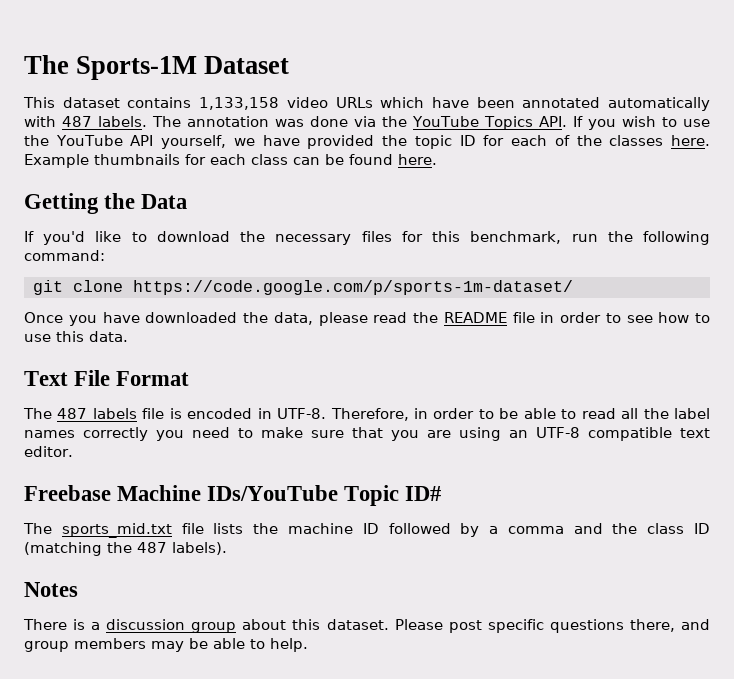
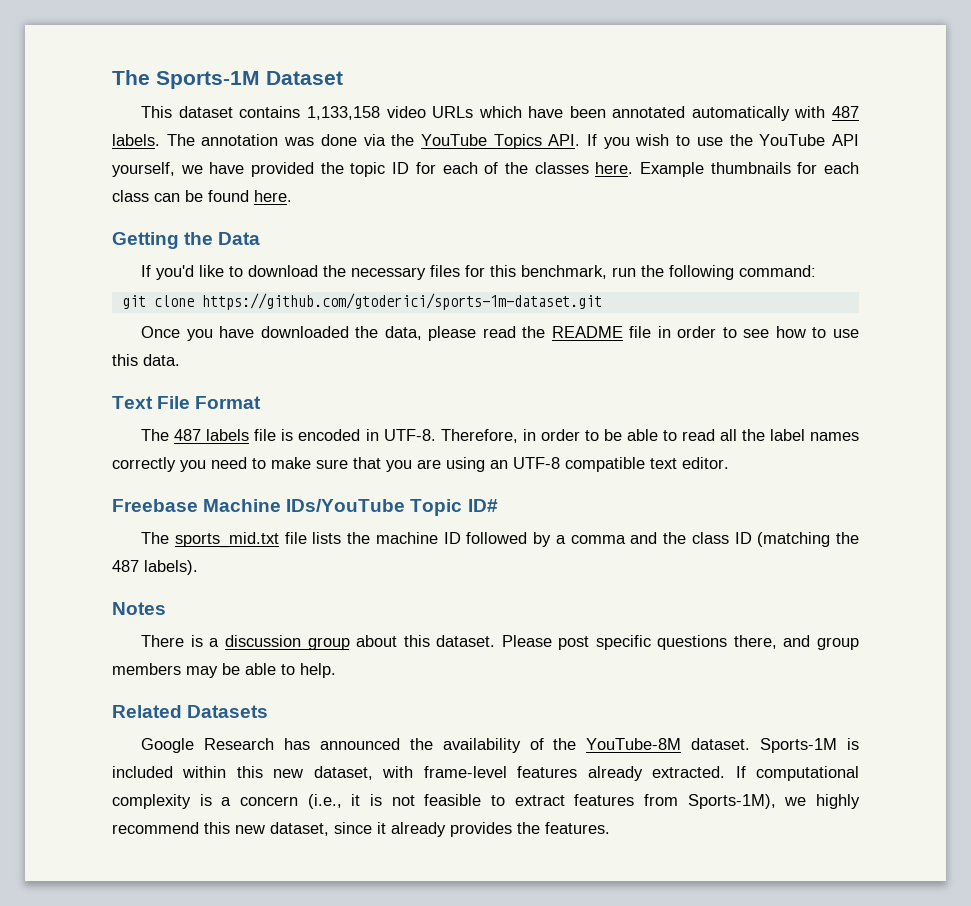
[133,280,573,295] https://code.google.com/p/sports-1m-dataset/ -> [201,293,602,310] https://github.com/gtoderici/sports-1m-dataset.git
(308, 645) none -> [112,705,269,718] [141,738,859,753] [112,766,859,781] [112,794,860,809] [112,822,610,837] // Related Datasets // Google Research has announced the availability of the YouTube-8M dataset. Sports-1M is included within this new dataset, with frame-level features already extracted. If computational complexity is a concern (i.e., it is not feasible to extract features from Sports-1M), we highly recommend this new dataset, since it already provides the features.

